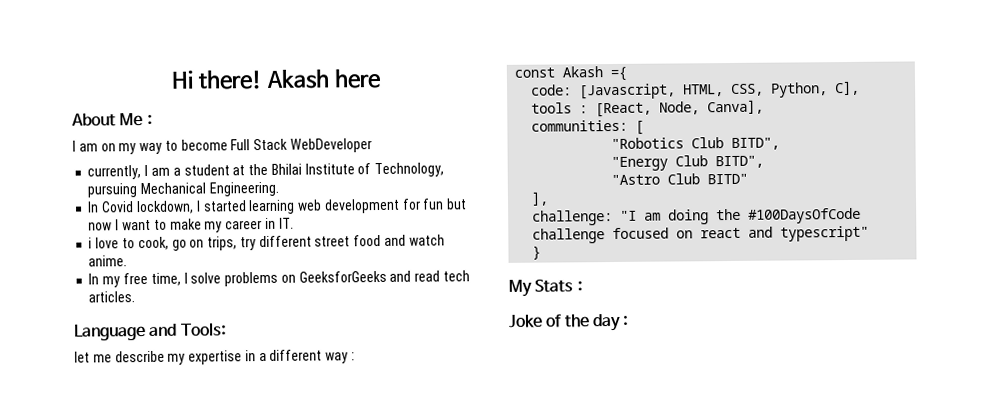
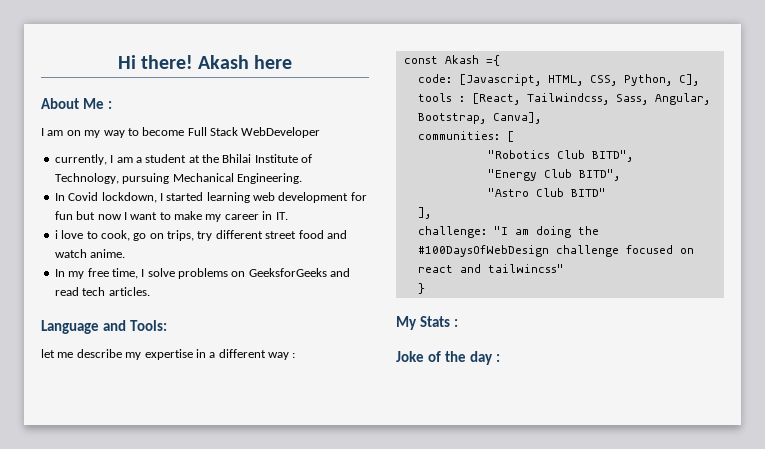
[659,101,701,115] Node, -> [526,93,710,105] [417,113,486,124] Tailwindcss, Sass, Angular, Bootstrap,
[748,207,862,224] #100DaysOfCode -> [417,245,549,257] #100DaysOfWebDesign
[780,225,870,242] typescript" -> [487,264,564,273] tailwincss"

